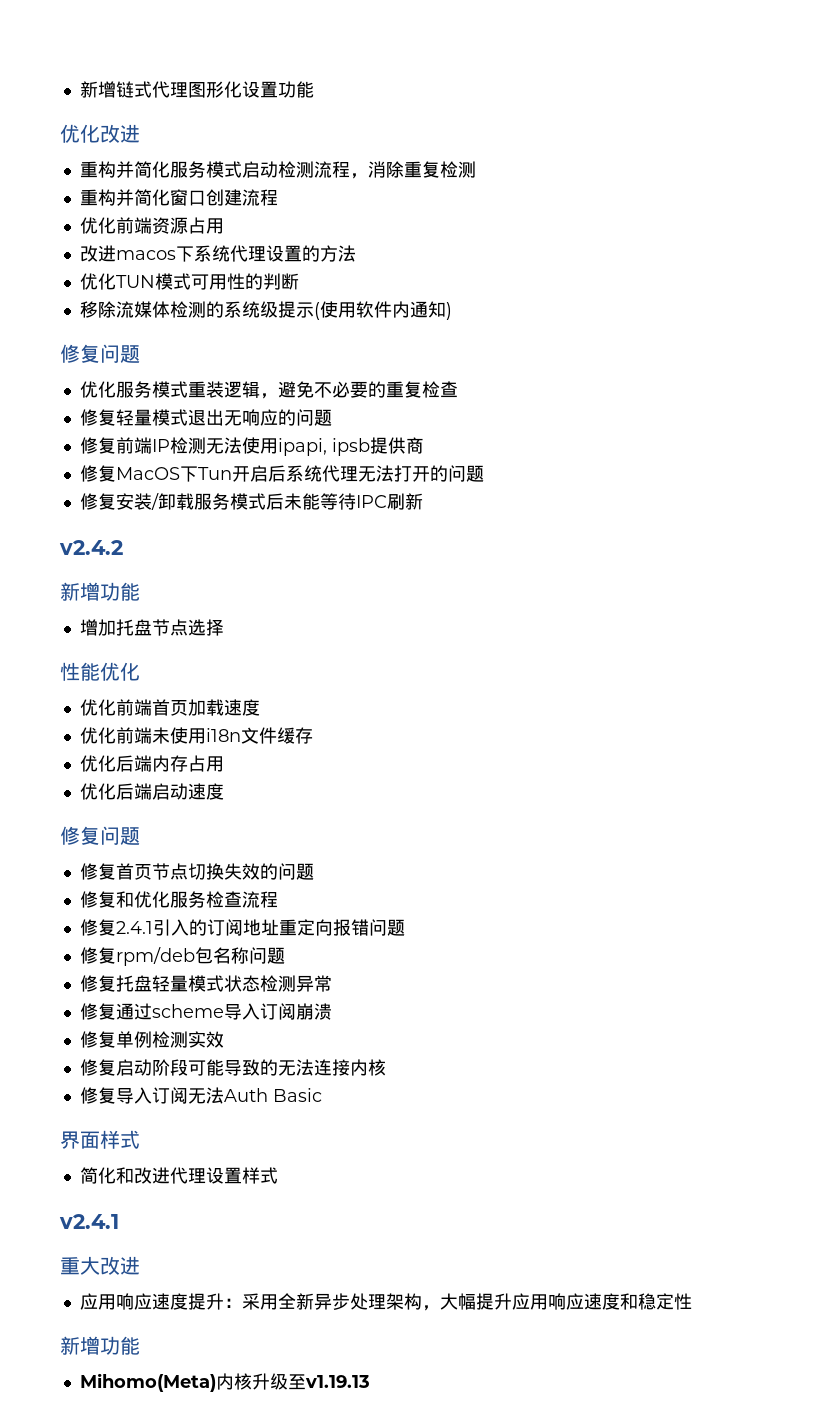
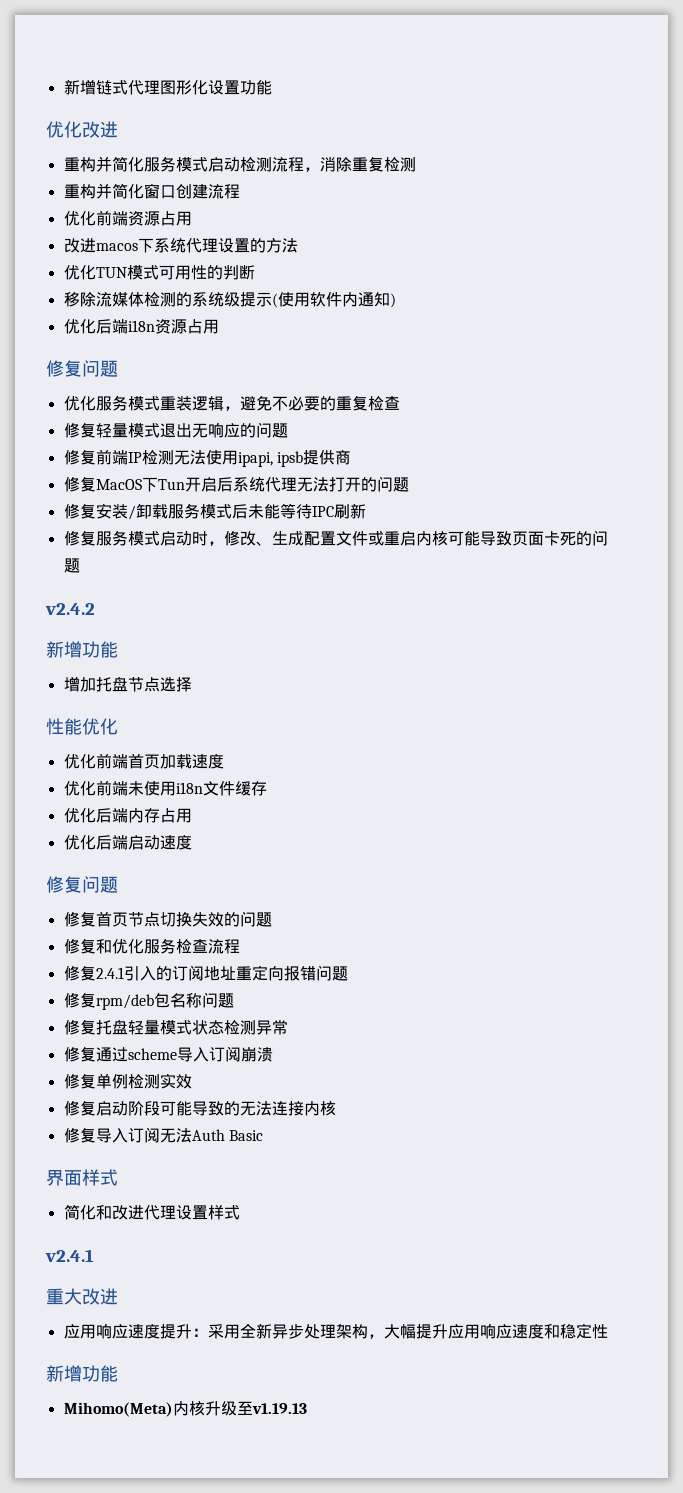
(452, 311) none -> [63,319,219,334] // 优化后端i18n资源占用
(423, 501) none -> [63,530,608,546] [63,558,80,573] // 修复服务模式启动时，修改、生成配置文件或重启内核可能导致页面卡死的问题

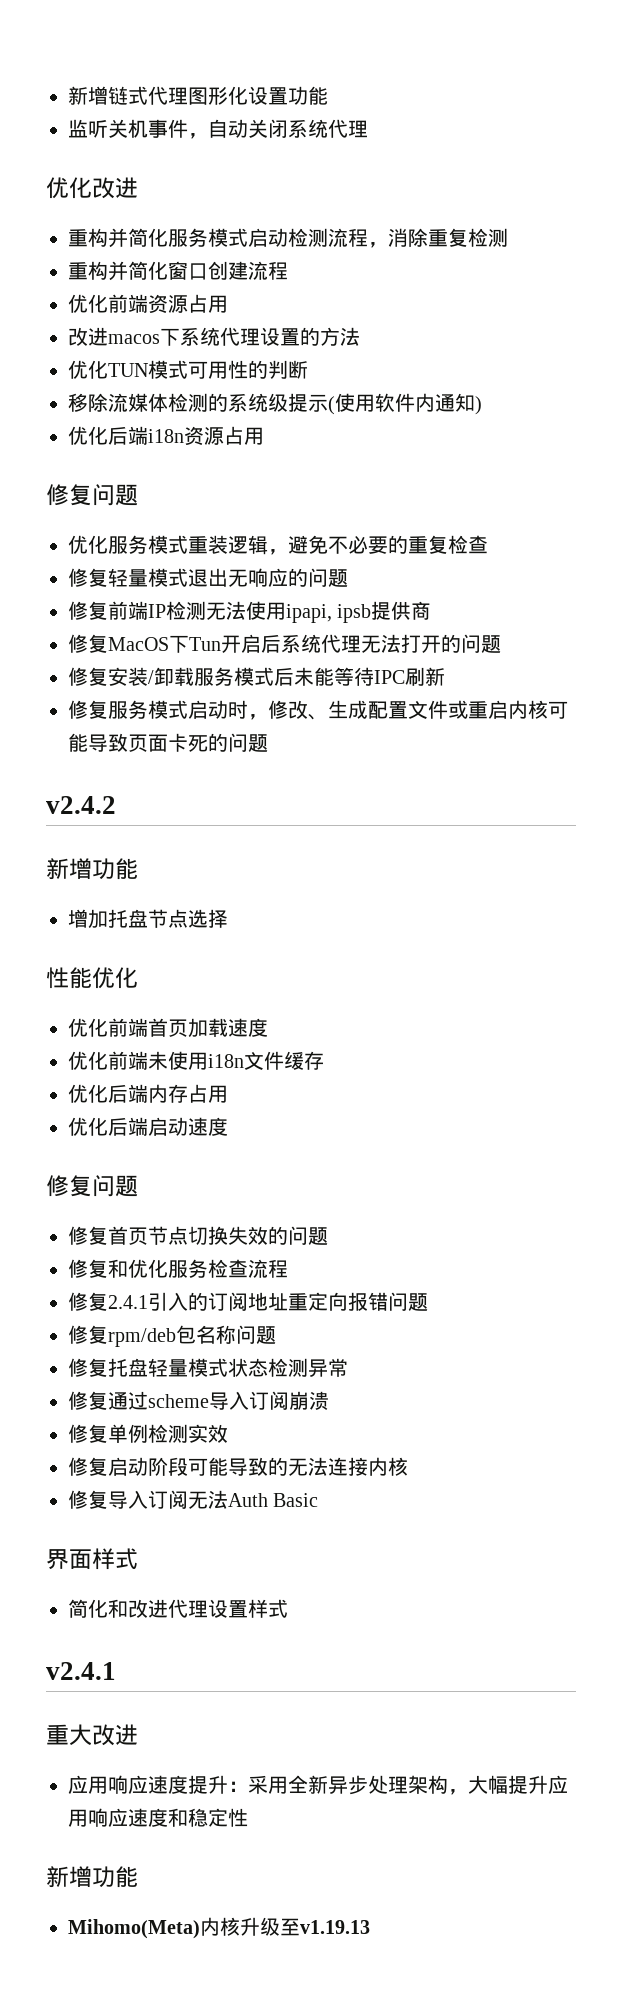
(272, 87) none -> [68,119,368,139] // 监听关机事件，自动关闭系统代理

